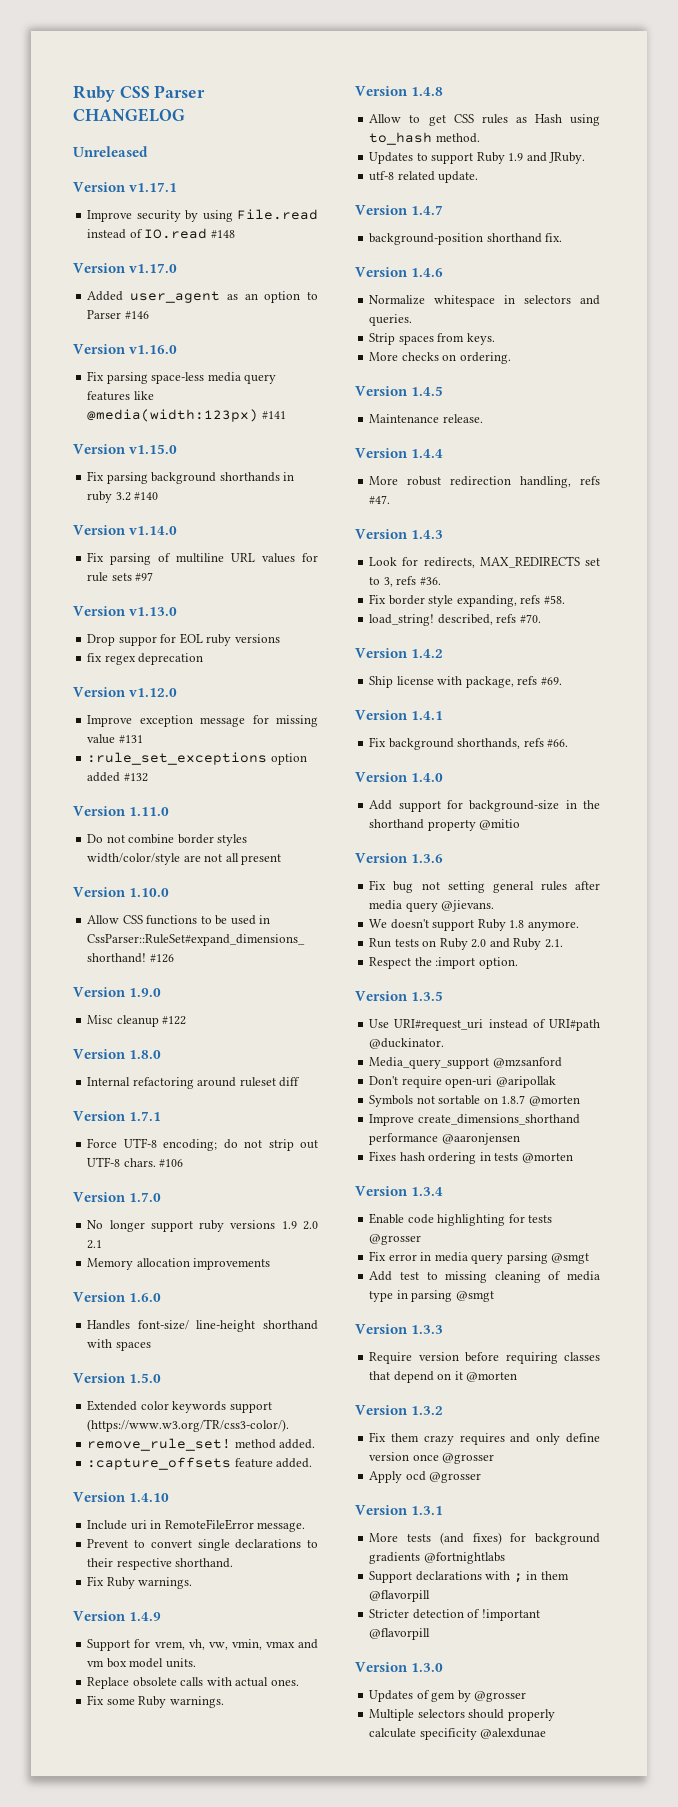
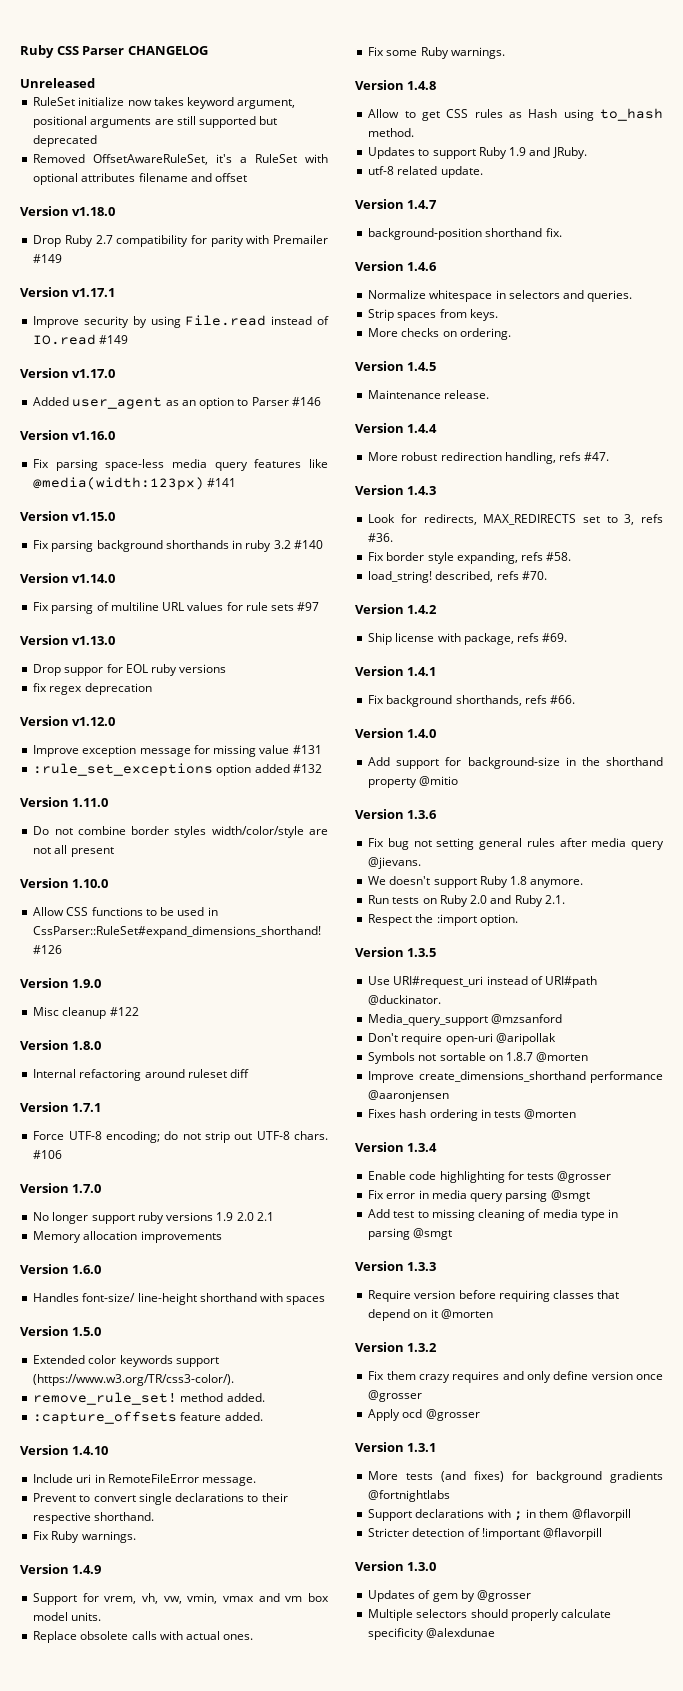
(148, 151) none -> [33,97,296,109] [33,116,278,128] [33,135,98,147] [33,154,329,165] [33,173,248,185] [20,206,116,216] [33,235,328,247] [33,254,63,263] // RuleSet initialize now takes keyword argument, positional arguments are still supported but deprecated // Removed OffsetAwareRuleSet, it's a RuleSet with optional attributes filename and offset // Version v1.18.0 // Drop Ruby 2.7 compatibility for parity with Premailer #149
[210,229,235,239] #148 -> [99,335,129,344] #149

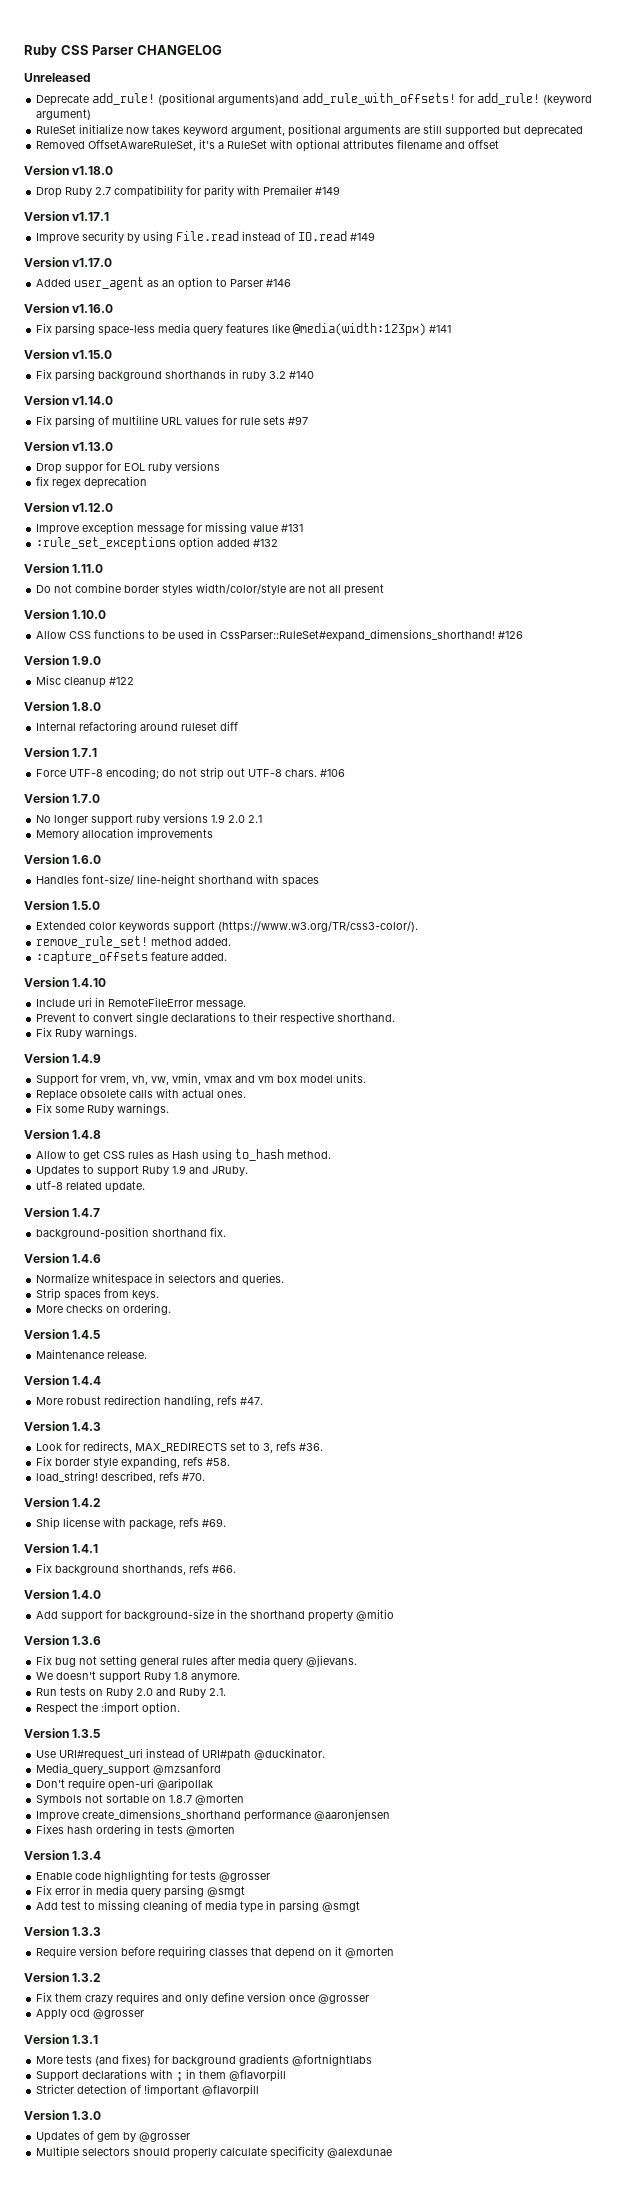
(95, 83) none -> [36,93,593,106] [36,109,92,120] // Deprecate add_rule! (positional arguments)and add_rule_with_offsets! for add_rule! (keyword argument)

